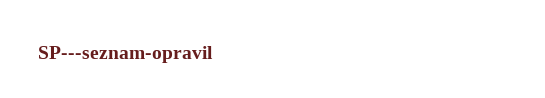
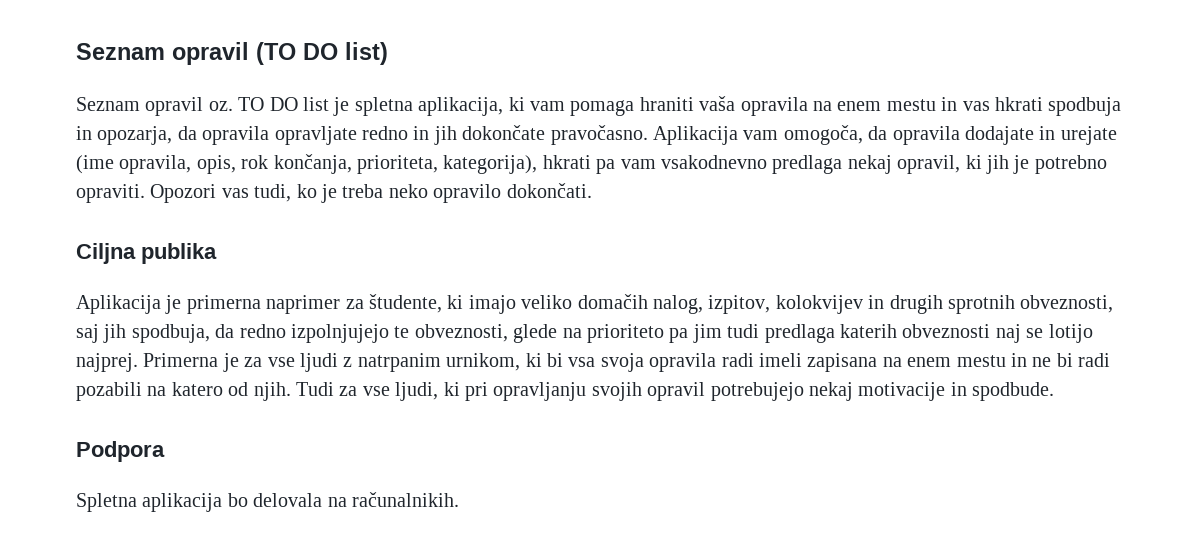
[38,46,213,63] SP---seznam-opravil -> [76,42,388,65] [76,96,1122,116] [76,125,1117,145] [76,154,1107,174] [76,183,592,203] [76,243,217,264] [76,294,1114,314] [76,324,1093,343] [76,353,1111,372] [76,382,1055,401] [76,441,165,462] [76,492,459,512] Seznam opravil (TO DO list) // Seznam opravil oz. TO DO list je spletna aplikacija, ki vam pomaga hraniti vaša opravila na enem mestu in vas hkrati spodbuja in opozarja, da opravila opravljate redno in jih dokončate pravočasno. Aplikacija vam omogoča, da opravila dodajate in urejate (ime opravila, opis, rok končanja, prioriteta, kategorija), hkrati pa vam vsakodnevno predlaga nekaj opravil, ki jih je potrebno opraviti. Opozori vas tudi, ko je treba neko opravilo dokončati. // Ciljna publika // Aplikacija je primerna naprimer za študente, ki imajo veliko domačih nalog, izpitov, kolokvijev in drugih sprotnih obveznosti, saj jih spodbuja, da redno izpolnjujejo te obveznosti, glede na prioriteto pa jim tudi predlaga katerih obveznosti naj se lotijo najprej. Primerna je za vse ljudi z natrpanim urnikom, ki bi vsa svoja opravila radi imeli zapisana na enem mestu in ne bi radi pozabili na katero od njih. Tudi za vse ljudi, ki pri opravljanju svojih opravil potrebujejo nekaj motivacije in spodbude. // Podpora // Spletna aplikacija bo delovala na računalnikih.

